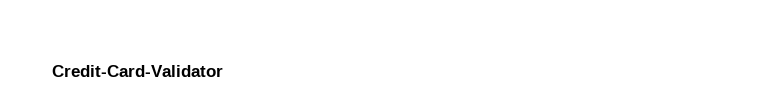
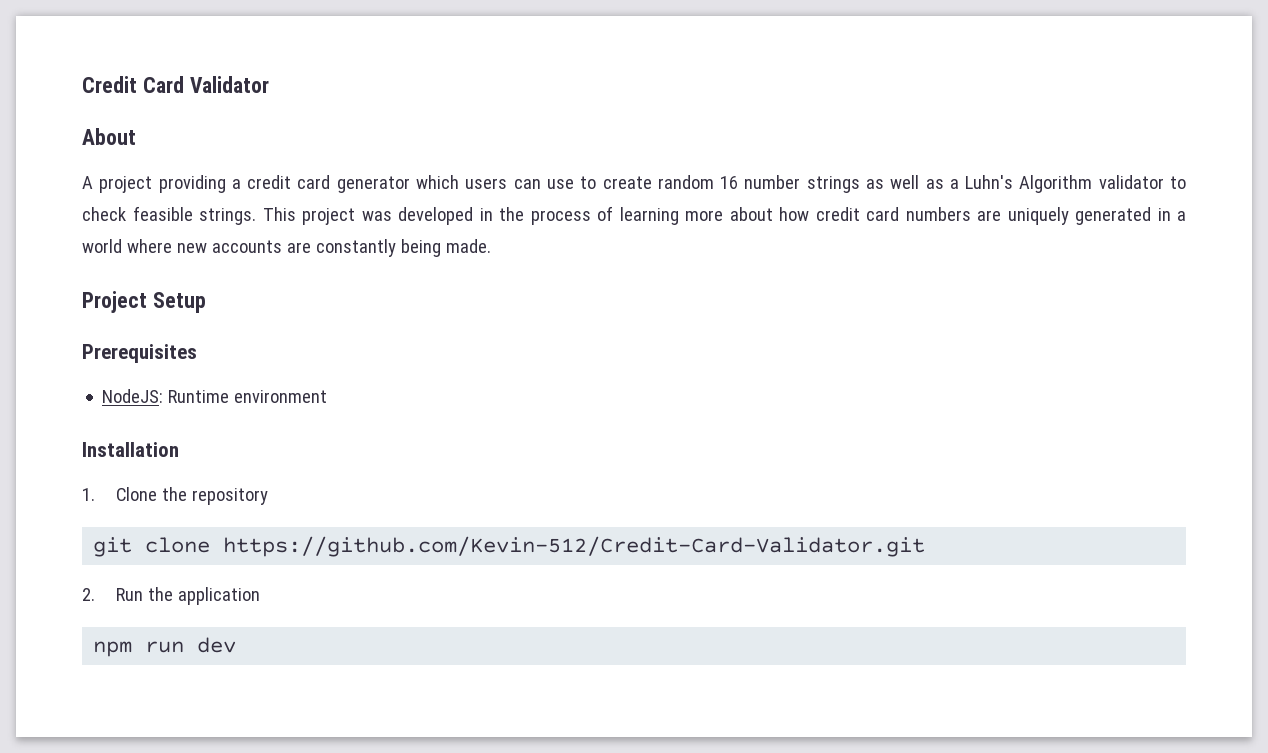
[52,65,223,77] Credit-Card-Validator -> [82,76,269,93] [82,128,136,145] [82,175,1186,193] [82,206,1186,225] [82,239,491,257] [82,291,206,313] [82,344,197,363] [102,389,328,403] [82,442,179,457] [82,487,269,505] [93,536,926,557] [82,587,261,605] [93,637,237,657] Credit Card Validator // About // A project providing a credit card generator which users can use to create random 16 number strings as well as a Luhn's Algorithm validator to check feasible strings. This project was developed in the process of learning more about how credit card numbers are uniquely generated in a world where new accounts are constantly being made. // Project Setup // Prerequisites // NodeJS: Runtime environment // Installation // 1. Clone the repository // git clone https://github.com/Kevin-512/Credit-Card-Validator.git // 2. Run the application // npm run dev

